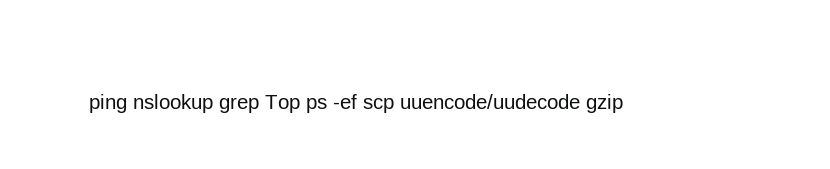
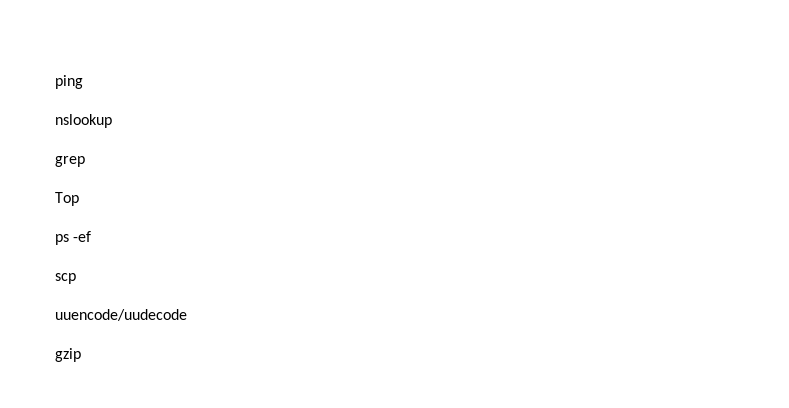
(127, 103) none -> (83, 82) //
(213, 103) none -> (112, 121) //
(259, 105) none -> (85, 161) //
(300, 104) none -> (79, 199) //
(357, 101) none -> (92, 236) //
(394, 105) none -> (76, 278) //
(580, 101) none -> (187, 315) //

